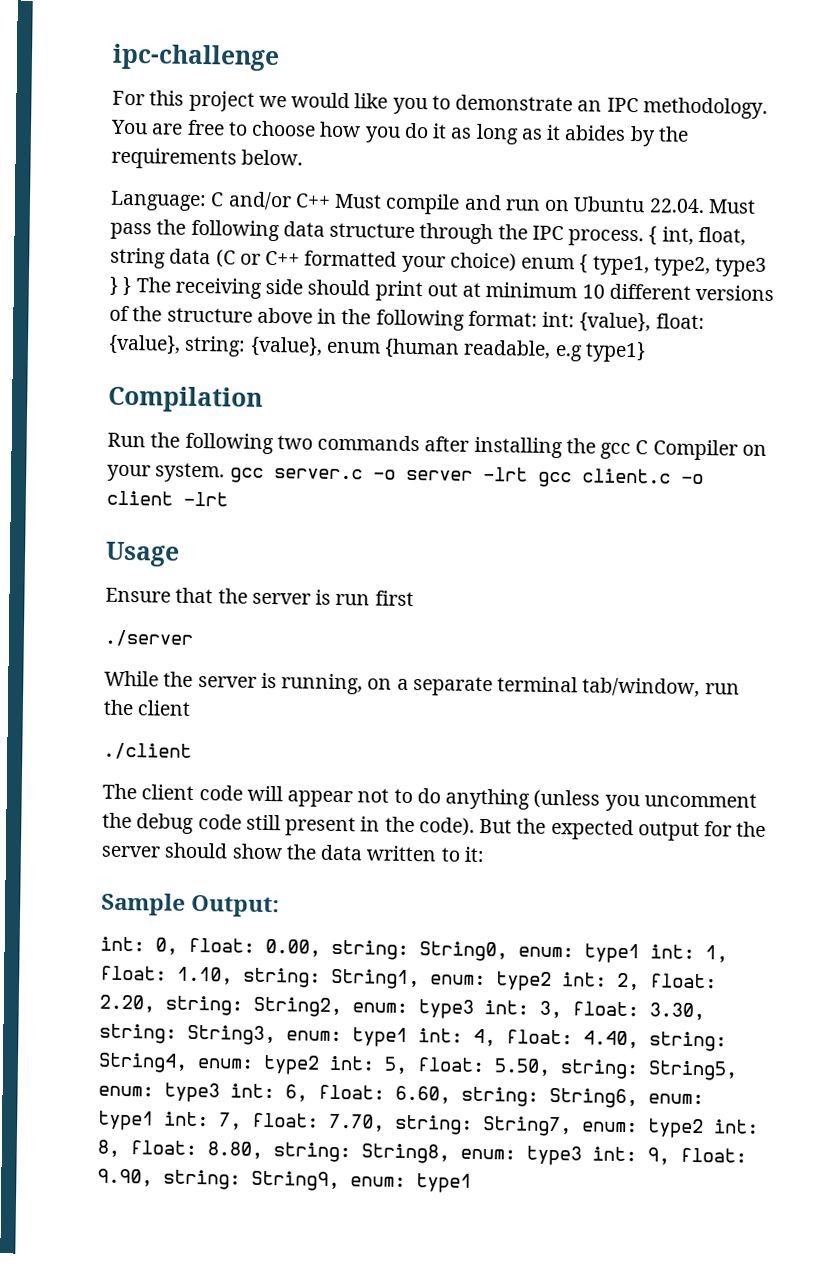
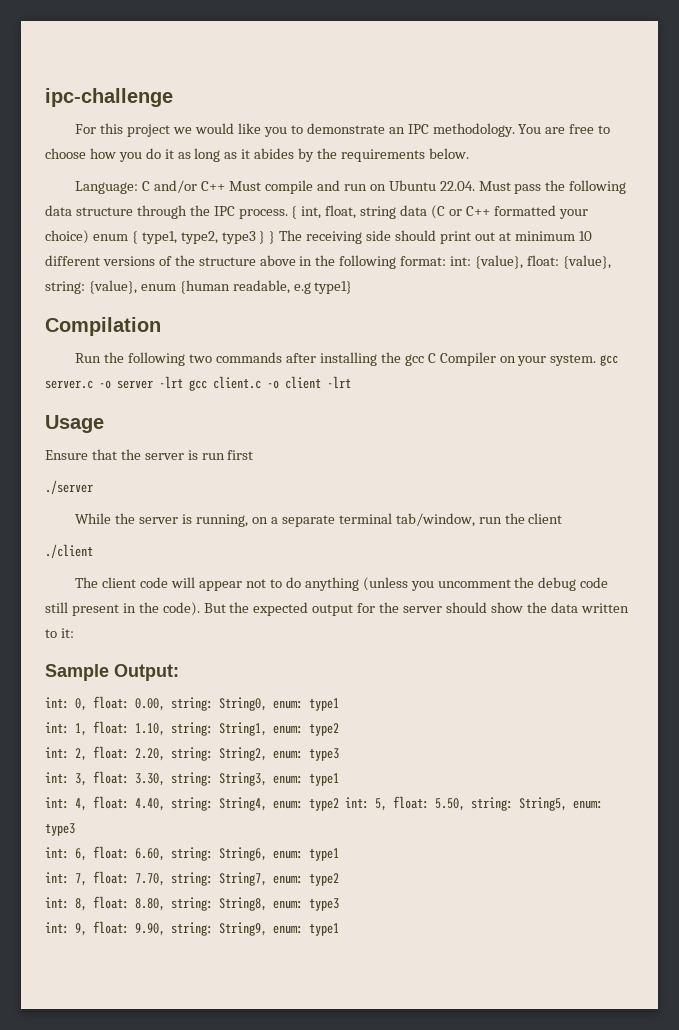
(640, 953) none -> (339, 704) //
(552, 981) none -> (339, 729) //
(474, 1009) none -> (339, 754) //
(408, 1037) none -> (339, 779) //
(220, 1092) none -> (75, 829) //
(154, 1120) none -> (339, 854) //
(704, 1128) none -> (339, 879) //
(582, 1155) none -> (339, 904) //

